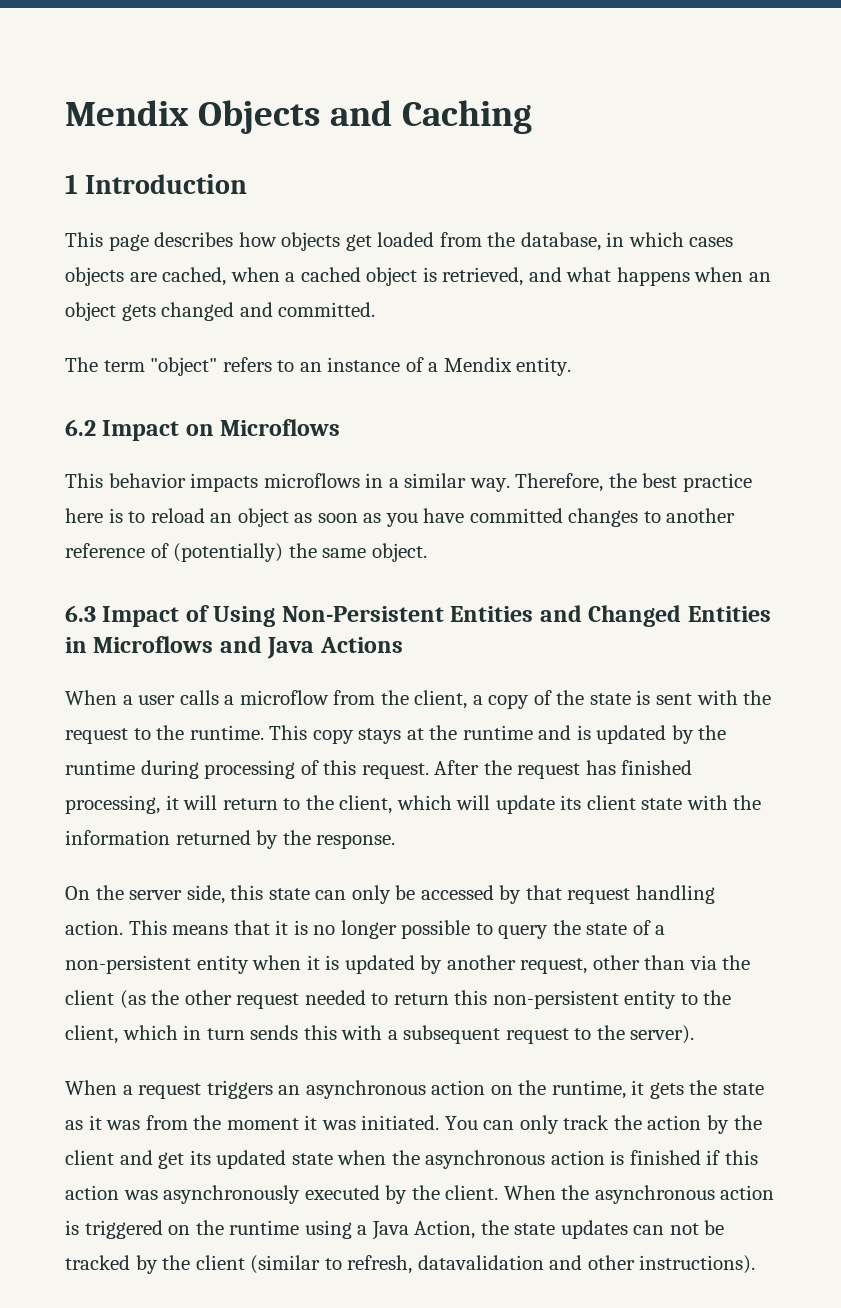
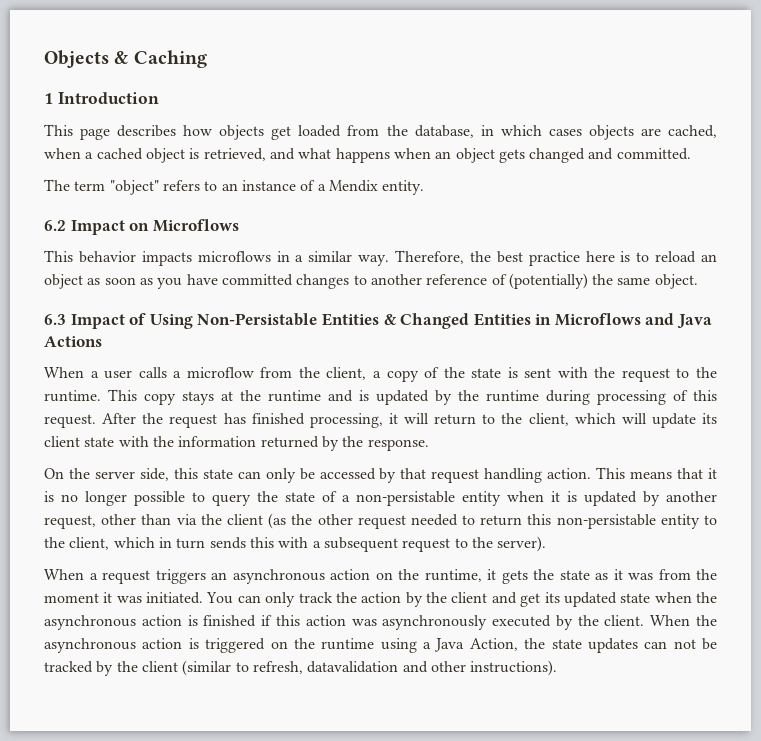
[65,100,392,134] Mendix Objects and -> [44,50,129,68] Objects &
[281,605,582,622] Non-Persistent Entities and -> [197,313,397,326] Non-Persistable Entities &
[65,955,191,974] non-persistent -> [356,491,455,506] non-persistable
[492,990,619,1009] non-persistent -> [556,514,656,529] non-persistable

